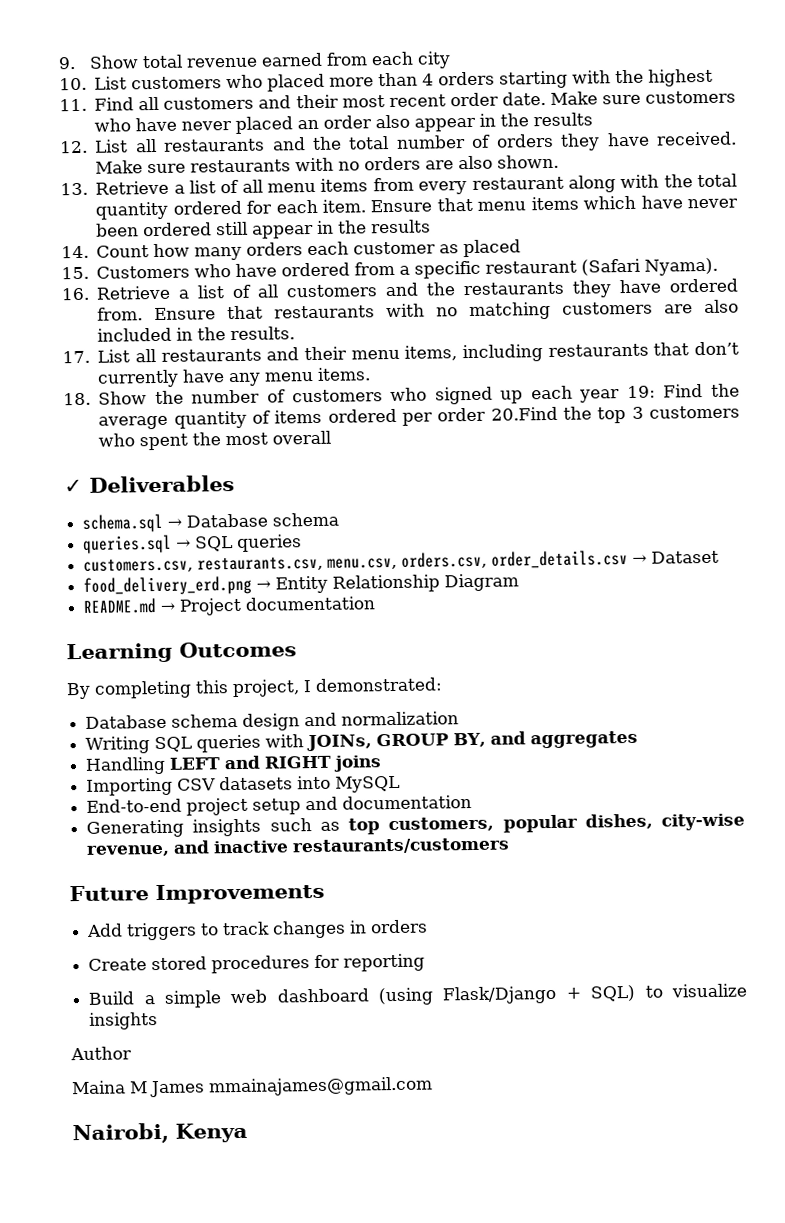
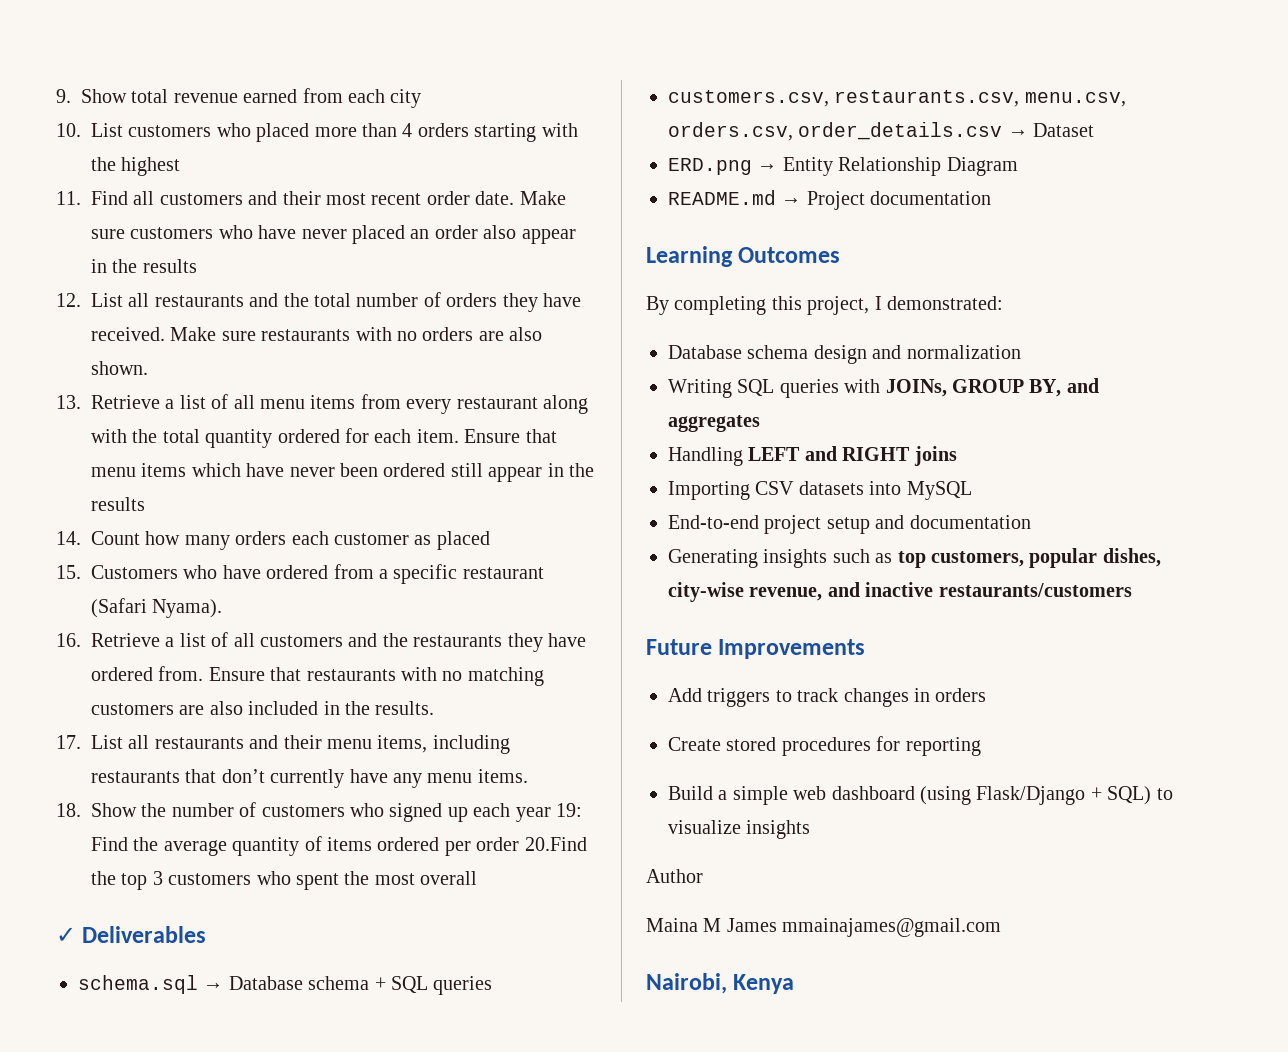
[83,534,192,554] // queries.sql → -> [374,977,386,990] +
[83,575,253,596] food_delivery_erd.png -> [668,158,752,175] ERD.png

